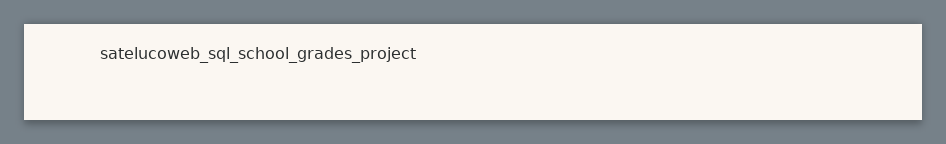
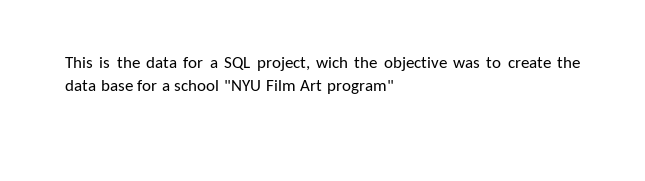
[100,47,416,63] satelucoweb_sql_school_grades_project -> [65,57,580,71] [65,80,394,94] This is the data for a SQL project, wich the objective was to create the data base for a school "NYU Film Art program"

